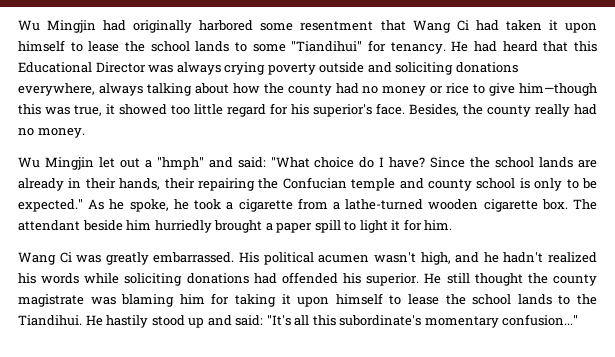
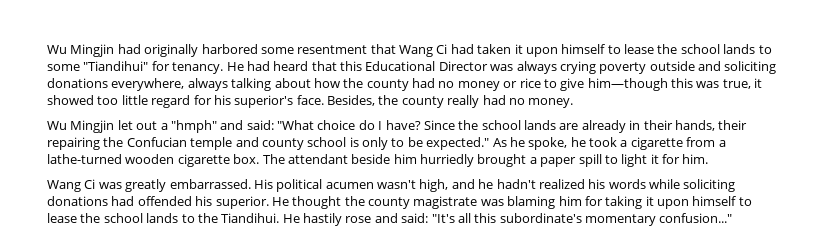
[446,273,470,284] still -> (289, 201) none
[151,315,205,328] stood up -> [345,216,372,223] rose

